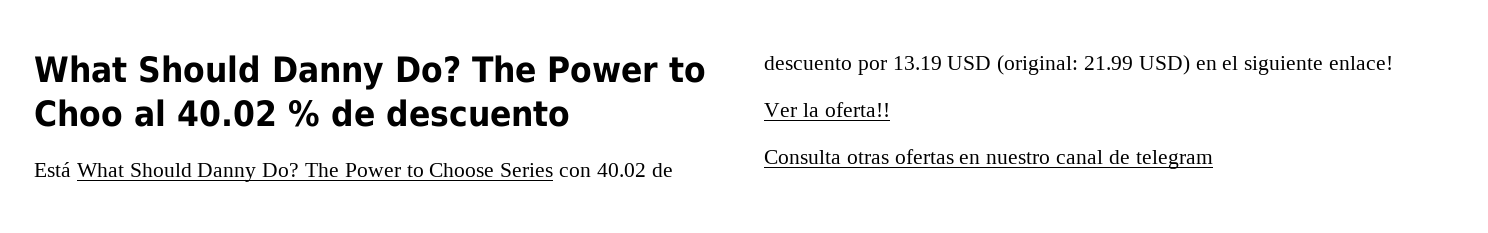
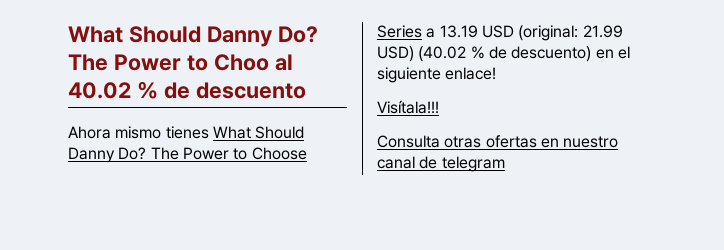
[34,162,71,177] Está -> [68,126,209,139] Ahora mismo tienes
[559,163,673,177] [764,56,887,75] con 40.02 de descuento por -> [426,28,436,38] a
(1190, 65) none -> [418,46,592,62] (40.02 % de descuento)
[764,102,890,117] Ver la oferta!! -> [377,100,439,114] Visítala!!!

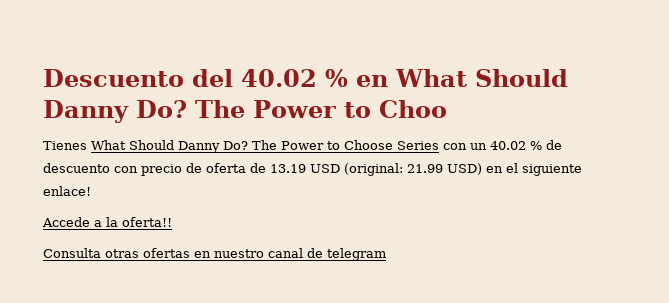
(68, 34) none -> [43,69,388,87] Descuento del 40.02 % en
[274,54,293,71] [68,81,306,99] [68,126,209,139] al 40.02 % de descuento // Ahora mismo tienes -> [43,141,87,150] // Tienes
[426,28,436,38] a -> [443,140,562,150] [43,163,266,176] con un 40.02 % de descuento con precio de oferta de
[418,46,592,62] (40.02 % de descuento) -> (482, 169) none
[377,100,439,114] Visítala!!! -> [42,217,172,227] Accede a la oferta!!

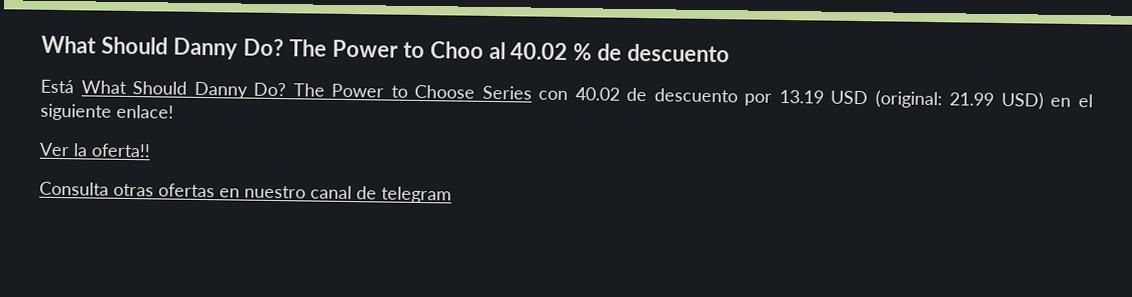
[43,69,388,87] Descuento del 40.02 % en -> (41, 44) none
[43,141,87,150] // Tienes -> [488,41,731,63] [40,79,74,94] al 40.02 % de descuento // Está
[470,140,562,150] [43,163,266,176] un 40.02 % de descuento con precio de oferta de -> [574,87,773,106] 40.02 de descuento por
[42,217,102,227] Accede a -> [39,142,70,157] Ver

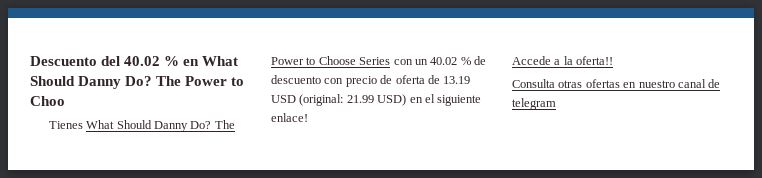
(41, 44) none -> [30,56,200,66] Descuento del 40.02 % en
[488,41,731,63] [40,79,74,94] al 40.02 % de descuento // Está -> [48,121,83,129] // Tienes
[574,87,773,106] 40.02 de descuento por -> [414,56,486,65] [271,75,440,87] un 40.02 % de descuento con precio de oferta de
[39,142,70,157] Ver -> [512,56,561,65] Accede a

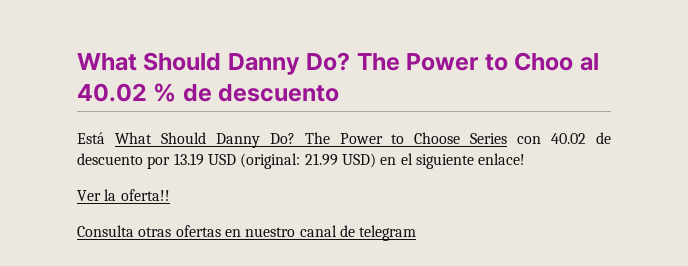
[30,56,200,66] Descuento del 40.02 % en -> (77, 62) none
[48,121,83,129] // Tienes -> [579,53,599,71] [77,83,340,102] [77,132,105,144] al 40.02 % de descuento // Está
[414,56,486,65] [271,75,440,87] un 40.02 % de descuento con precio de oferta de -> [551,132,611,144] [77,153,171,169] 40.02 de descuento por
[512,56,561,65] Accede a -> [77,190,101,201] Ver

